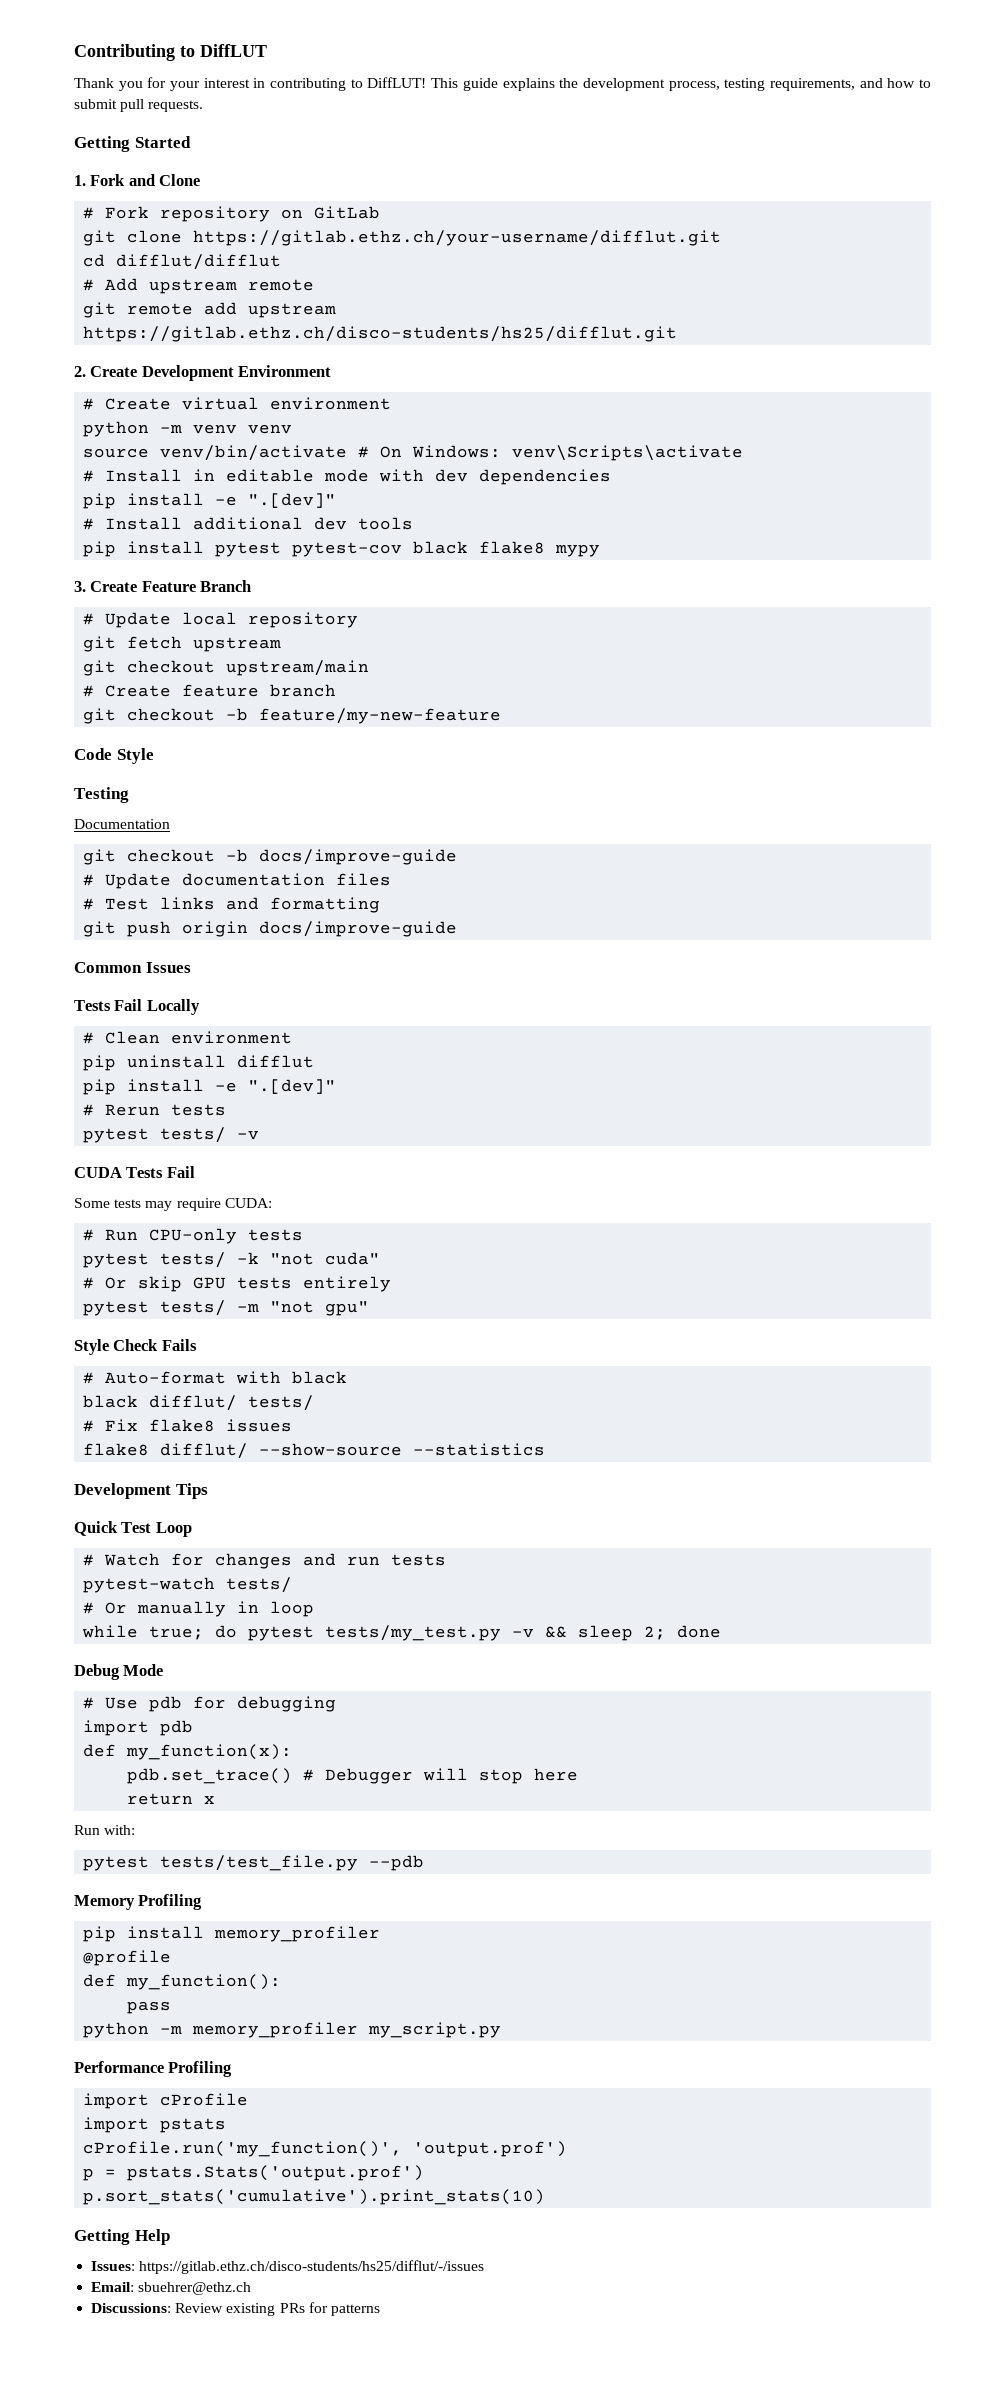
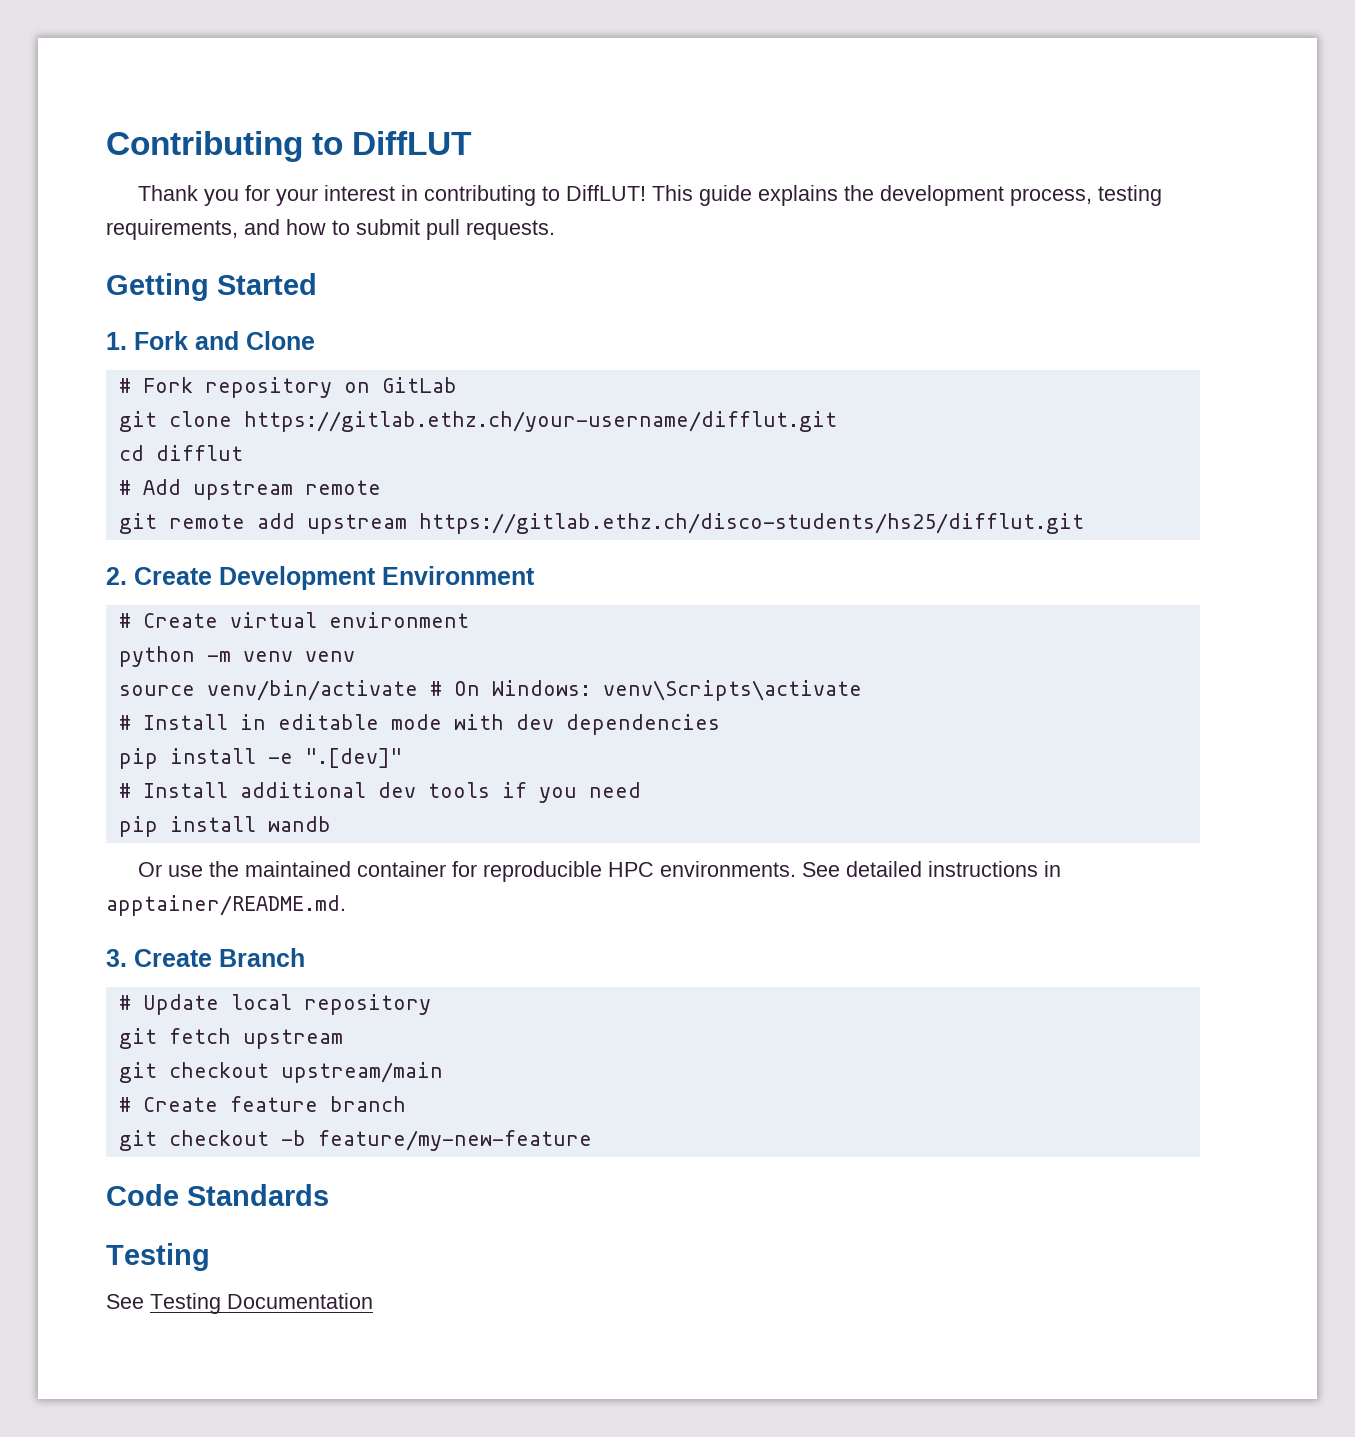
[116,254,282,270] difflut/difflut -> [155,445,243,461] difflut
[83,541,601,557] // pip install pytest pytest-cov black flake8 mypy -> [501,782,641,803] [118,816,331,837] [137,861,1061,882] [106,895,346,916] if you need // pip install wandb // Or use the maintained container for reproducible HPC environments. See detailed instructions in apptainer/README.md.
[141,581,196,592] Feature -> (212, 958) none
[116,748,154,764] Style -> [187,1184,329,1206] Standards
(129, 795) none -> [106,1293,221,1314] See Testing
[83,849,458,865] [83,873,392,889] [83,897,381,913] [83,921,458,937] [74,962,191,973] [74,999,200,1015] [83,1031,293,1044] [83,1055,315,1071] [83,1079,337,1095] [83,1104,227,1116] [83,1127,260,1143] [74,1166,195,1178] [74,1198,272,1211] [83,1228,304,1244] [83,1252,381,1268] [83,1276,392,1292] [83,1300,370,1316] [74,1339,197,1355] [83,1371,348,1384] [83,1395,315,1411] [83,1419,293,1432] [83,1443,546,1459] [74,1483,208,1499] [74,1521,192,1537] [83,1553,447,1569] [83,1577,293,1593] [83,1601,315,1617] [82,1625,722,1641] [74,1664,164,1680] [83,1696,337,1712] [83,1720,194,1736] [83,1744,293,1760] [127,1768,579,1784] [127,1793,216,1805] [74,1825,136,1835] [83,1855,425,1871] [74,1894,203,1910] [83,1926,381,1942] [83,1950,172,1966] [83,1974,282,1990] [127,2001,172,2014] [83,2022,502,2038] [74,2061,233,2077] [83,2093,249,2109] [83,2117,227,2133] [83,2141,568,2157] [83,2165,425,2181] [83,2189,546,2205] [74,2229,170,2245] [91,2260,485,2274] [91,2282,252,2295] [91,2302,380,2316] // git checkout -b docs/improve-guide // # Update documentation files // # Test links and formatting // git push origin docs/improve-guide // Common Issues // Tests Fail Locally // # Clean environment // pip uninstall difflut // pip install -e ".[dev]" // # Rerun tests // pytest tests/ -v // CUDA Tests Fail // Some tests may require CUDA: // # Run CPU-only tests // pytest tests/ -k "not cuda" // # Or skip GPU tests entirely // pytest tests/ -m "not gpu" // Style Check Fails // # Auto-format with black // black difflut/ tests/ // # Fix flake8 issues // flake8 difflut/ --show-source --statistics // Development Tips // Quick Test Loop // # Watch for changes and run tests // pytest-watch tests/ // # Or manually in loop // while true; do pytest tests/my_test.py -v && sleep 2; done // Debug Mode // # Use pdb for debugging // import pdb // def my_function(x): // pdb.set_trace() # Debugger will stop here // return x // Run with: // pytest tests/test_file.py --pdb // Memory Profiling // pip install memory_profiler // @profile // def my_function(): // pass // python -m memory_profiler my_script.py // Performance Profiling // import cProfile // import pstats // cProfile.run('my_function()', 'output.prof') // p = pstats.Stats('output.prof') // p.sort_stats('cumulative').print_stats(10) // Getting Help // Issues: https://gitlab.ethz.ch/disco-students/hs25/difflut/-/issues // Email: sbuehrer@ethz.ch // Discussions: Review existing PRs for patterns -> (373, 1301) none

